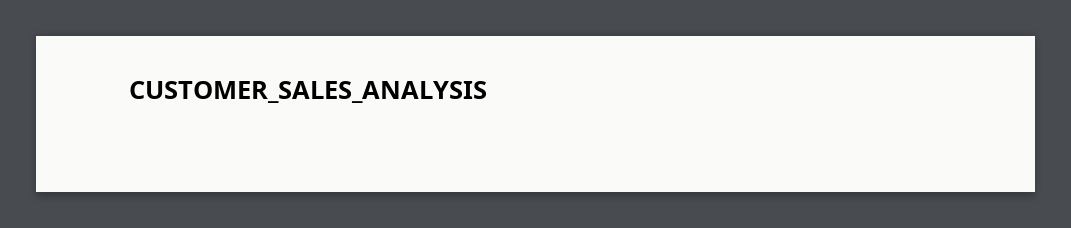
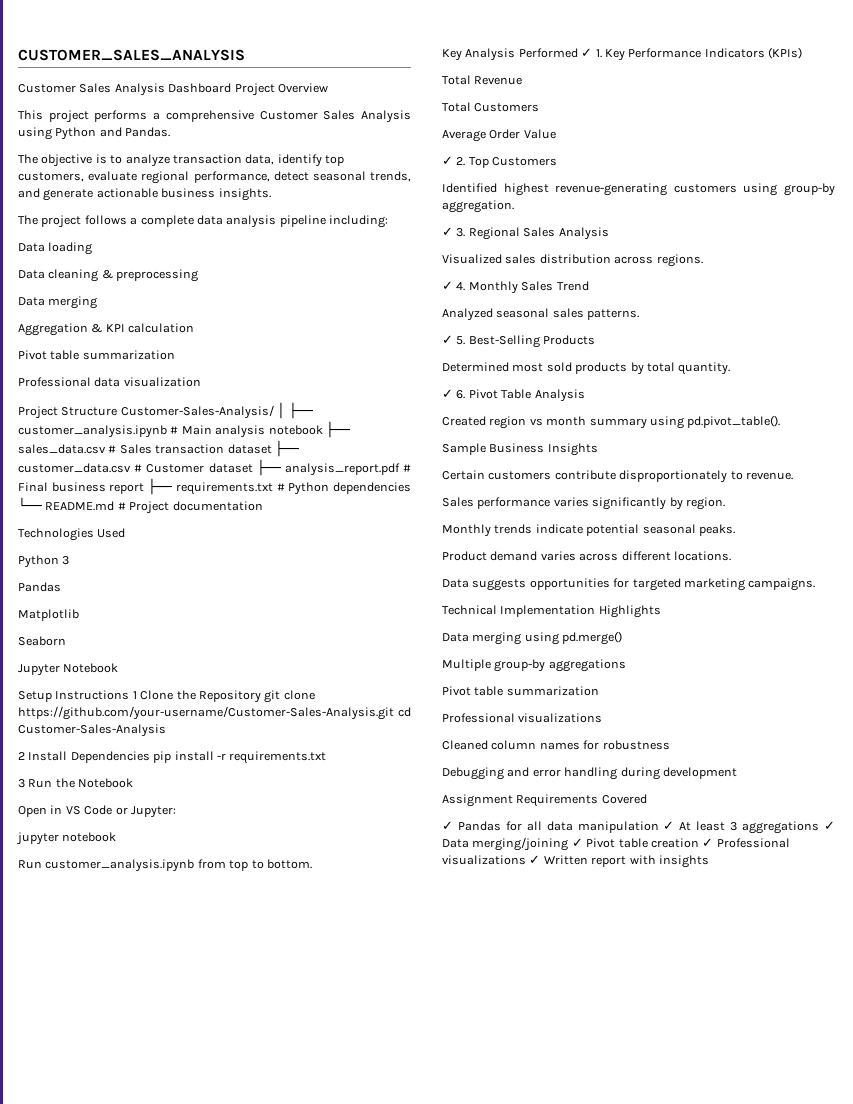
(487, 92) none -> [18,83,328,96] [18,110,412,123] [18,127,171,140] [18,154,344,167] [18,171,411,184] [18,188,271,201] [18,215,388,228] [18,242,93,255] [18,269,199,282] [18,296,98,309] [18,323,195,336] [18,350,175,360] [18,377,201,387] [18,402,313,419] [18,421,350,438] [18,440,299,457] [18,459,411,476] [18,478,411,495] [18,497,263,514] [18,528,126,541] [18,555,70,568] [18,582,61,592] [18,609,79,621] [18,636,66,646] [18,663,119,676] [18,690,315,703] [18,706,411,720] [18,724,166,737] [18,751,327,764] [18,778,134,788] [18,805,176,818] [16,832,117,845] [18,859,312,872] [442,47,802,61] [442,75,523,85] [442,102,540,112] [442,129,556,142] [442,156,558,168] [442,183,835,196] [442,200,514,213] [442,227,609,240] [442,254,703,267] [442,281,589,294] [442,308,640,321] [442,335,596,348] [442,362,731,375] [442,389,585,402] [442,415,781,429] [442,443,598,456] [442,470,793,483] [442,497,725,510] [442,524,735,537] [442,551,731,561] [442,578,816,591] [442,605,661,618] [442,631,623,645] [442,659,626,672] [442,686,599,696] [442,713,603,723] [442,740,670,750] [442,767,737,780] [442,794,647,807] [442,821,835,834] [442,837,790,851] [442,855,709,868] // Customer Sales Analysis Dashboard Project Overview // This project performs a comprehensive Customer Sales Analysis using Python and Pandas. // The objective is to analyze transaction data, identify top customers, evaluate regional performance, detect seasonal trends, and generate actionable business insights. // The project follows a complete data analysis pipeline including: // Data loading // Data cleaning & preprocessing // Data merging // Aggregation & KPI calculation // Pivot table summarization // Professional data visualization // Project Structure Customer-Sales-Analysis/ │ ├── customer_analysis.ipynb # Main analysis notebook ├── sales_data.csv # Sales transaction dataset ├── customer_data.csv # Customer dataset ├── analysis_report.pdf # Final business report ├── requirements.txt # Python dependencies └── README.md # Project documentation // Technologies Used // Python 3 // Pandas // Matplotlib // Seaborn // Jupyter Notebook // Setup Instructions 1 Clone the Repository git clone https://github.com/your-username/Customer-Sales-Analysis.git cd Customer-Sales-Analysis // 2 Install Dependencies pip install -r requirements.txt // 3 Run the Notebook // Open in VS Code or Jupyter: // jupyter notebook // Run customer_analysis.ipynb from top to bottom. // Key Analysis Performed ✓ 1. Key Performance Indicators (KPIs) // Total Revenue // Total Customers // Average Order Value // ✓ 2. Top Customers // Identified highest revenue-generating customers using group-by aggregation. // ✓ 3. Regional Sales Analysis // Visualized sales distribution across regions. // ✓ 4. Monthly Sales Trend // Analyzed seasonal sales patterns. // ✓ 5. Best-Selling Products // Determined most sold products by total quantity. // ✓ 6. Pivot Table Analysis // Created region vs month summary using pd.pivot_table(). // Sample Business Insights // Certain customers contribute disproportionately to revenue. // Sales performance varies significantly by region. // Monthly trends indicate potential seasonal peaks. // Product demand varies across different locations. // Data suggests opportunities for targeted marketing campaigns. // Technical Implementation Highlights // Data merging using pd.merge() // Multiple group-by aggregations // Pivot table summarization // Professional visualizations // Cleaned column names for robustness // Debugging and error handling during development // Assignment Requirements Covered // ✓ Pandas for all data manipulation ✓ At least 3 aggregations ✓ Data merging/joining ✓ Pivot table creation ✓ Professional visualizations ✓ Written report with insights

